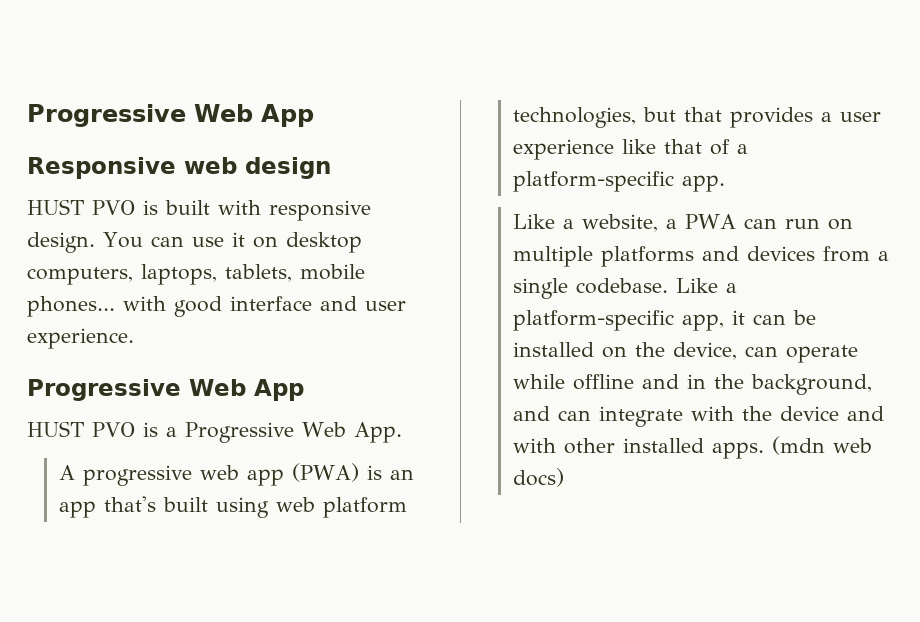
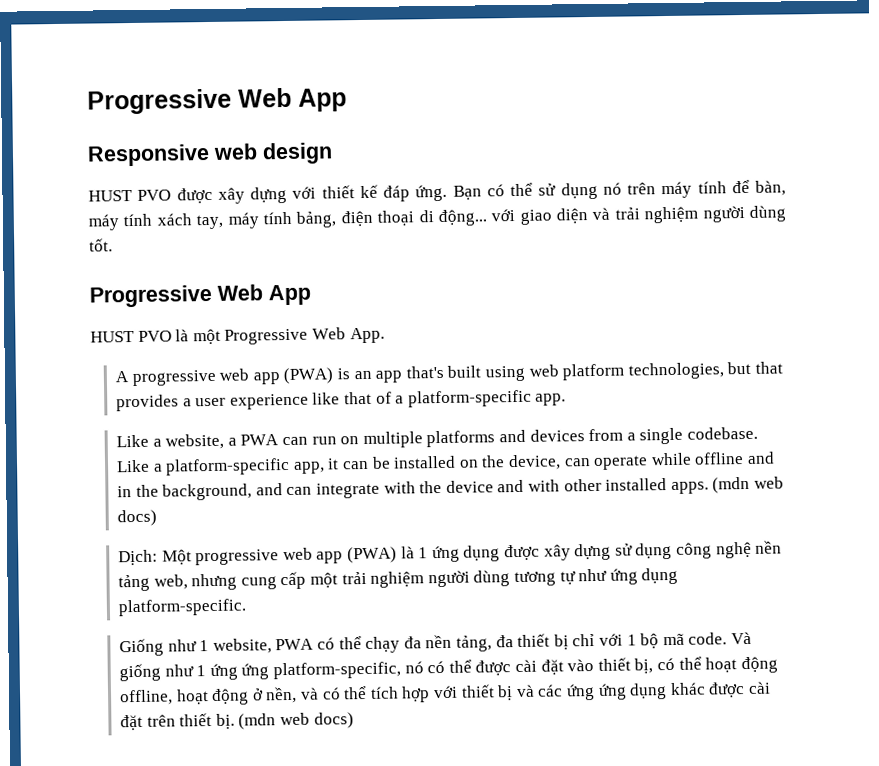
[142,200,371,221] [27,232,362,253] [27,264,365,285] [27,296,406,317] [27,328,134,349] is built with responsive design. You can use it on desktop computers, laptops, tablets, mobile phones... with good interface and user experience. -> [176,179,786,204] [88,205,787,231] [89,238,113,252] được xây dựng với thiết kế đáp ứng. Bạn có thể sử dụng nó trên máy tính để bàn, máy tính xách tay, máy tính bảng, điện thoại di động... với giao diện và trải nghiệm người dùng tốt.
[142,422,177,437] is a -> [175,328,221,345] là một
(564, 477) none -> [118,540,783,566] [118,567,679,592] [118,598,248,617] [119,631,752,657] [119,656,778,682] [119,681,771,706] [120,712,354,731] // Dịch: Một progressive web app (PWA) là 1 ứng dụng được xây dựng sử dụng công nghệ nền tảng web, nhưng cung cấp một trải nghiệm người dùng tương tự như ứng dụng platform-specific. // Giống như 1 website, PWA có thể chạy đa nền tảng, đa thiết bị chỉ với 1 bộ mã code. Và giống như 1 ứng ứng platform-specific, nó có thể được cài đặt vào thiết bị, có thể hoạt động offline, hoạt động ở nền, và có thể tích hợp với thiết bị và các ứng ứng dụng khác được cài đặt trên thiết bị. (mdn web docs)

